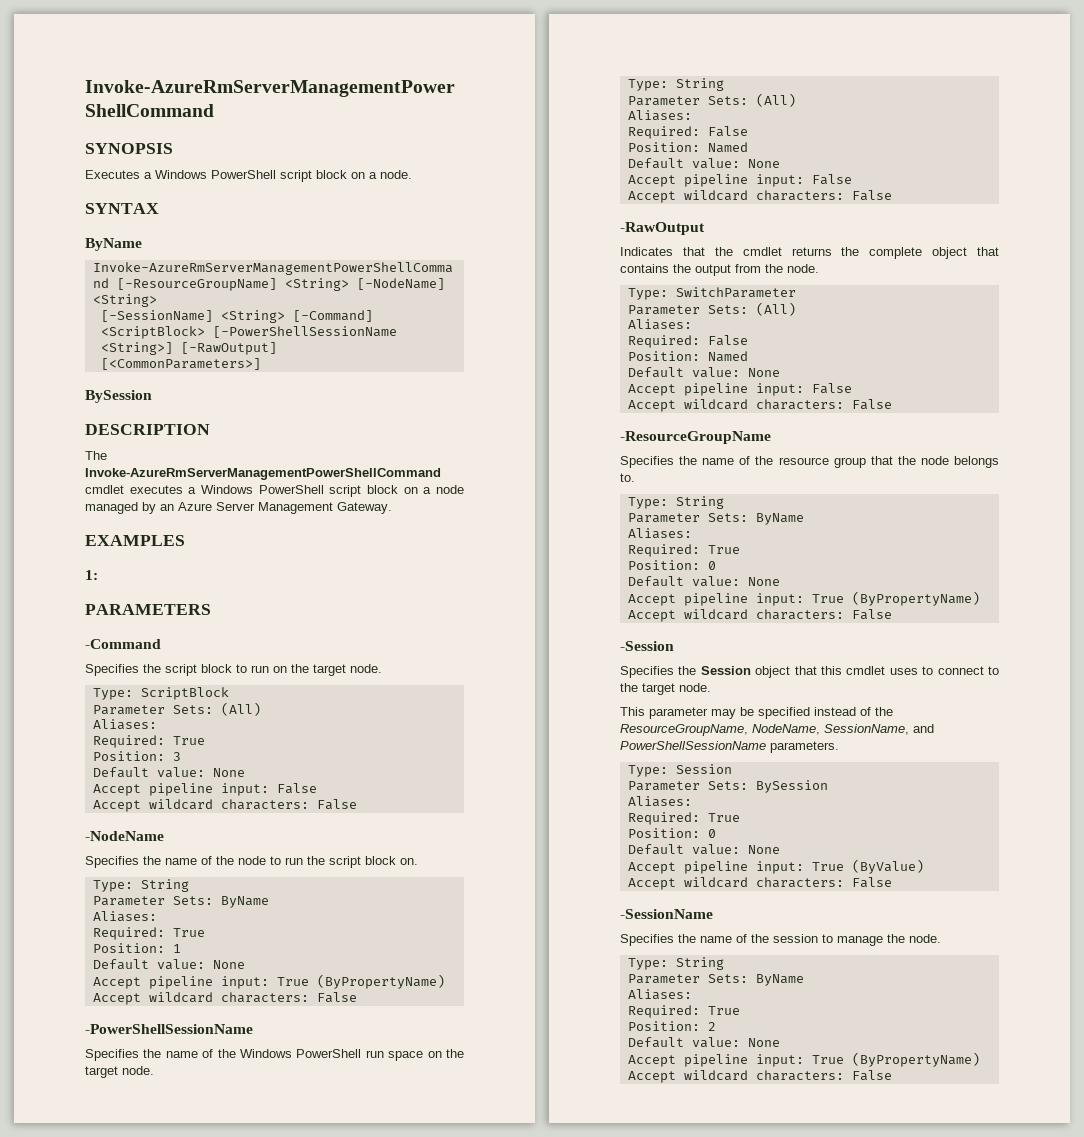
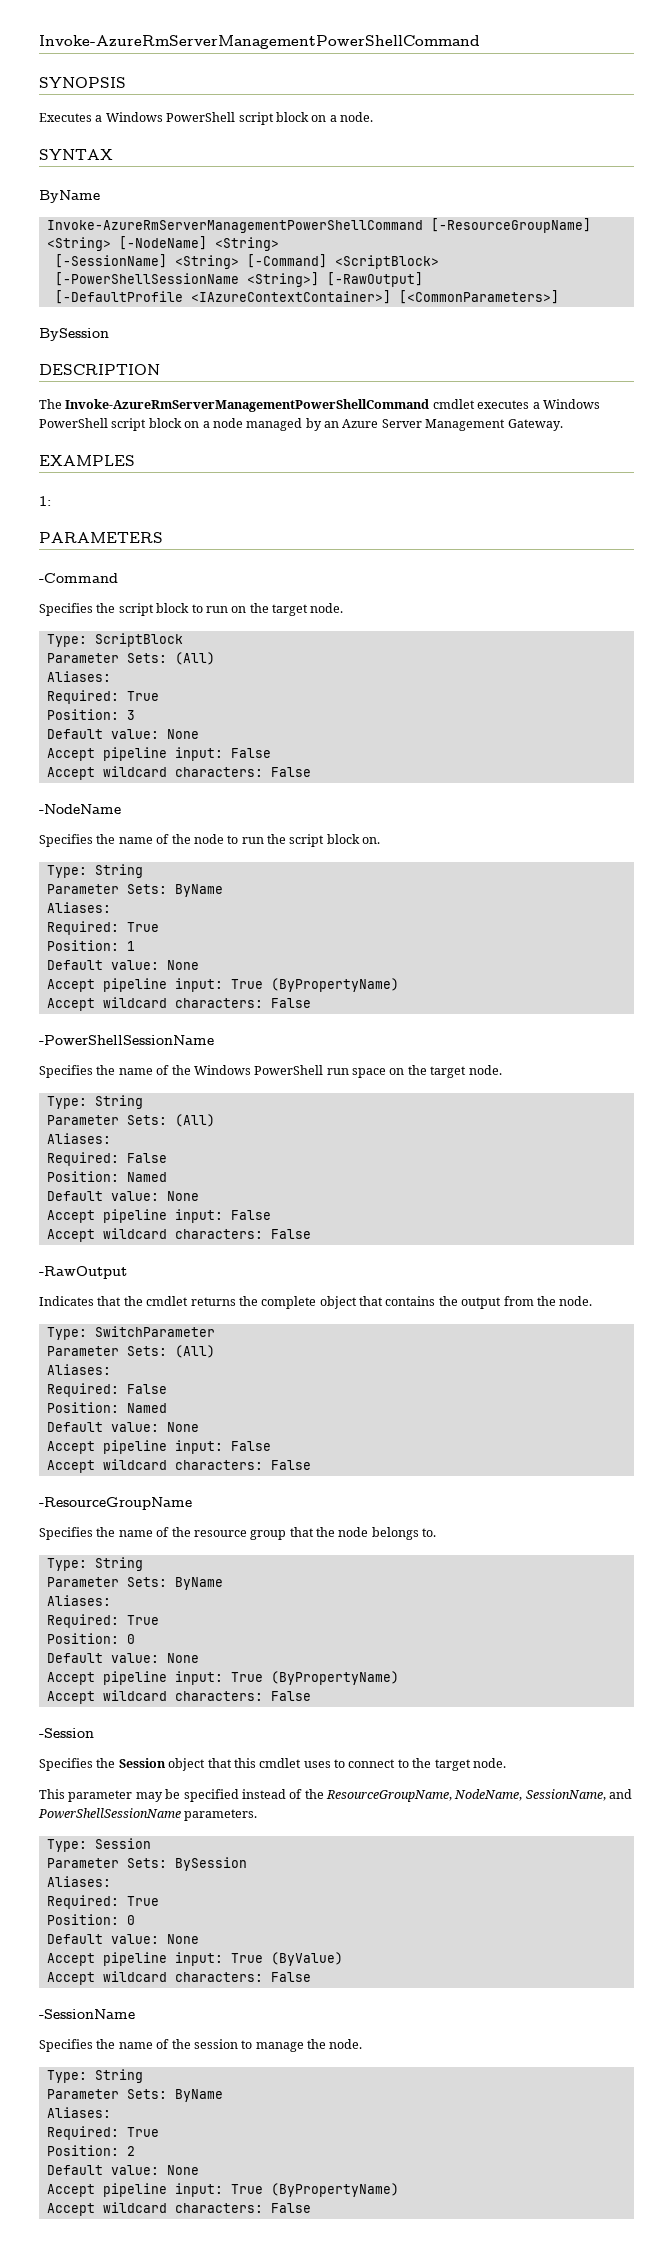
(277, 348) none -> [54,290,391,304] [-DefaultProfile <IAzureContextContainer>]

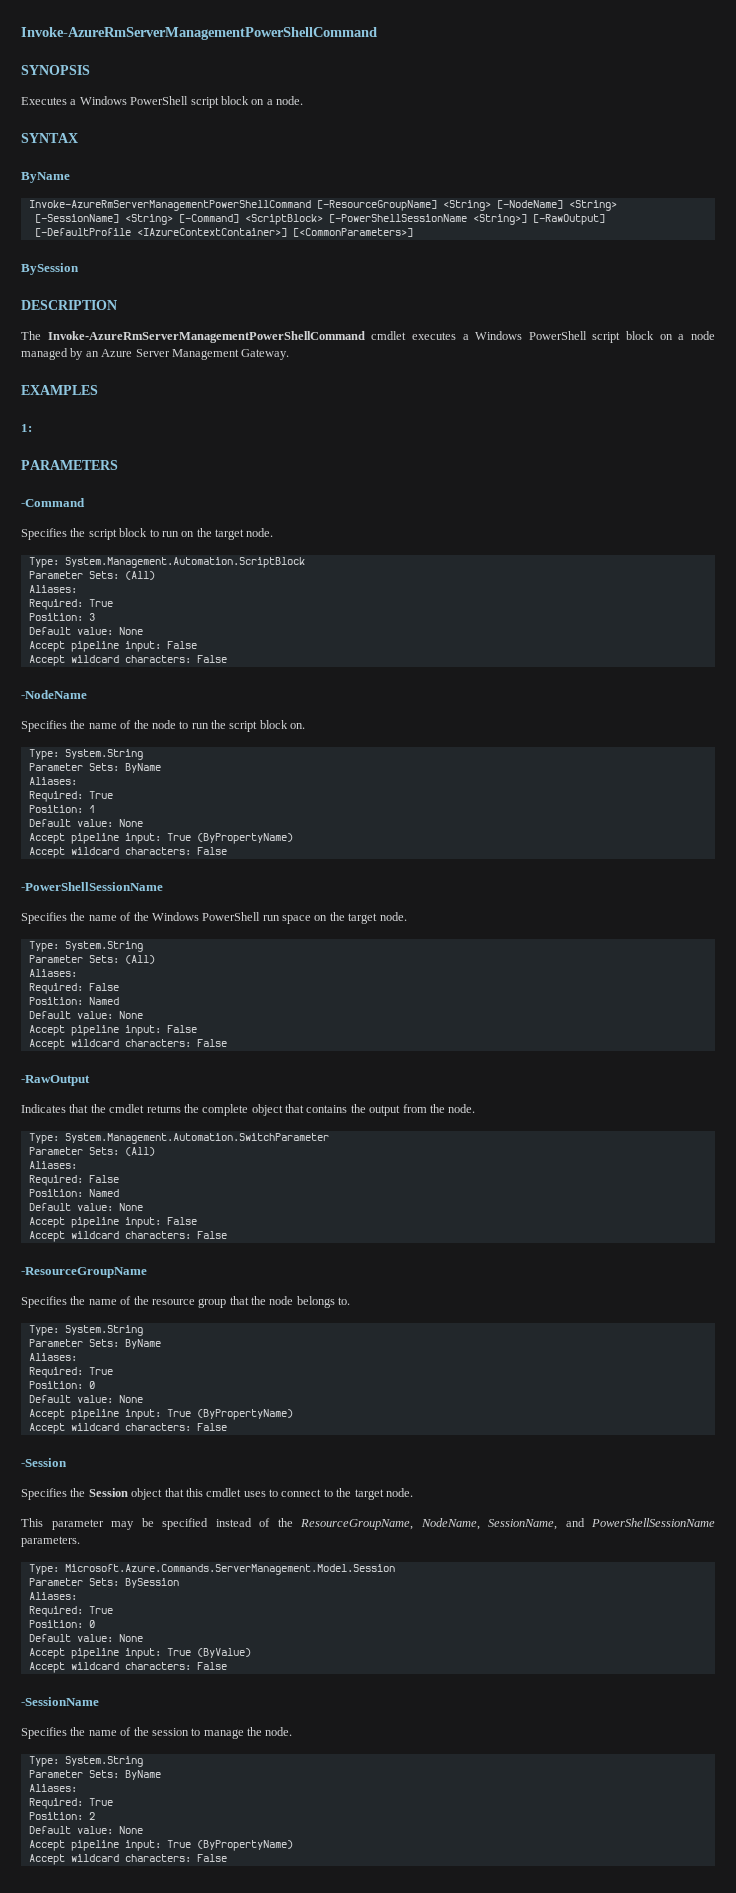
[94,633,183,647] ScriptBlock -> [64,557,305,568] System.Management.Automation.ScriptBlock
[94,864,143,878] String -> [64,749,143,760] System.String
[94,1095,143,1109] String -> [64,941,143,952] System.String
[94,1326,215,1337] SwitchParameter -> [64,1133,329,1144] System.Management.Automation.SwitchParameter
[94,1557,143,1571] String -> [64,1325,143,1336] System.String
[94,1838,151,1849] Session -> [64,1564,395,1575] Microsoft.Azure.Commands.ServerManagement.Model.Session
[94,2069,143,2083] String -> [64,1756,143,1767] System.String

